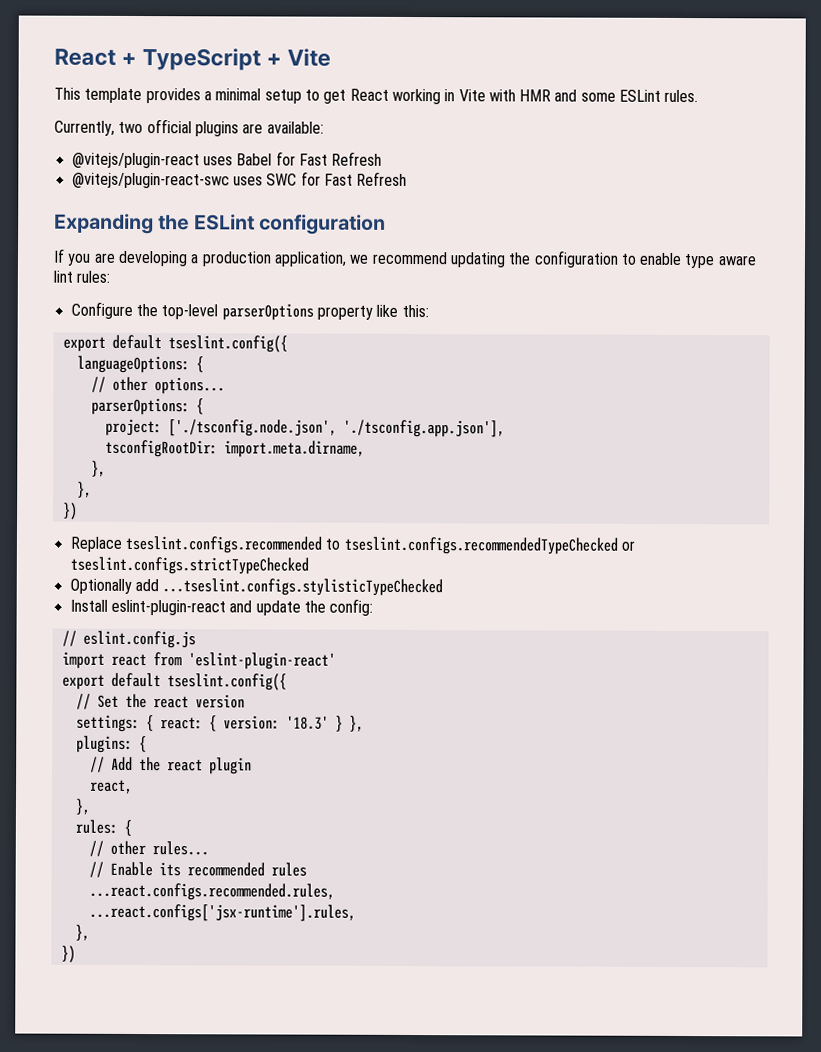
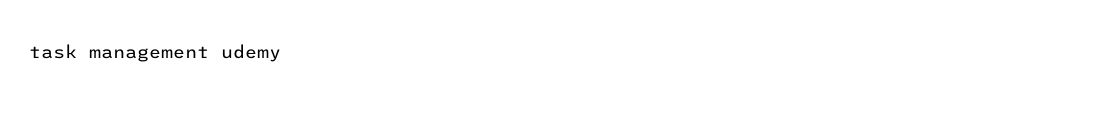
[54,48,332,71] [54,87,699,105] [54,119,324,137] [71,151,383,169] [71,171,408,189] [54,213,387,235] [53,248,756,269] [53,270,111,283] [70,301,429,321] [62,334,288,353] [76,355,204,374] [90,376,225,395] [90,397,204,416] [104,418,505,438] [104,439,365,458] [90,460,106,477] [76,481,92,498] [62,502,78,520] [69,535,635,555] [69,556,309,575] [69,578,444,597] [69,598,374,616] [61,630,196,649] [61,651,336,670] [61,672,287,691] [75,693,245,710] [75,714,364,733] [75,735,147,753] [89,756,252,775] [89,779,133,794] [74,798,90,815] [74,819,132,836] [88,840,209,857] [88,861,307,878] [88,882,335,901] [88,903,356,922] [74,924,90,941] [60,945,76,963] React + TypeScript + Vite // This template provides a minimal setup to get React working in Vite with HMR and some ESLint rules. // Currently, two official plugins are available: // @vitejs/plugin-react uses Babel for Fast Refresh // @vitejs/plugin-react-swc uses SWC for Fast Refresh // Expanding the ESLint configuration // If you are developing a production application, we recommend updating the configuration to enable type aware lint rules: // Configure the top-level parserOptions property like this: // export default tseslint.config({ // languageOptions: { // // other options... // parserOptions: { // project: ['./tsconfig.node.json', './tsconfig.app.json'], // tsconfigRootDir: import.meta.dirname, // }, // }, // }) // Replace tseslint.configs.recommended to tseslint.configs.recommendedTypeChecked or tseslint.configs.strictTypeChecked // Optionally add ...tseslint.configs.stylisticTypeChecked // Install eslint-plugin-react and update the config: // // eslint.config.js // import react from 'eslint-plugin-react' // export default tseslint.config({ // // Set the react version // settings: { react: { version: '18.3' } }, // plugins: { // // Add the react plugin // react, // }, // rules: { // // other rules... // // Enable its recommended rules // ...react.configs.recommended.rules, // ...react.configs['jsx-runtime'].rules, // }, // }) -> [29,44,281,62] task management udemy

